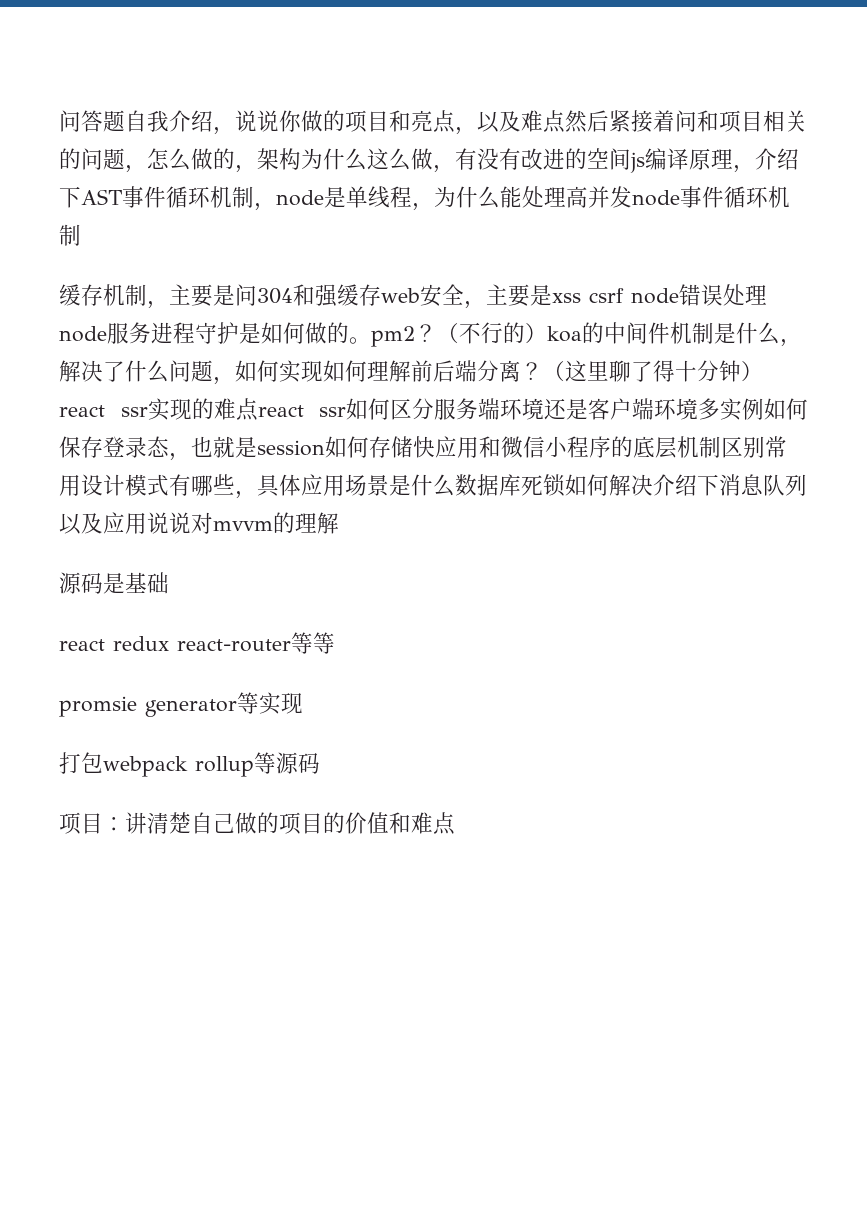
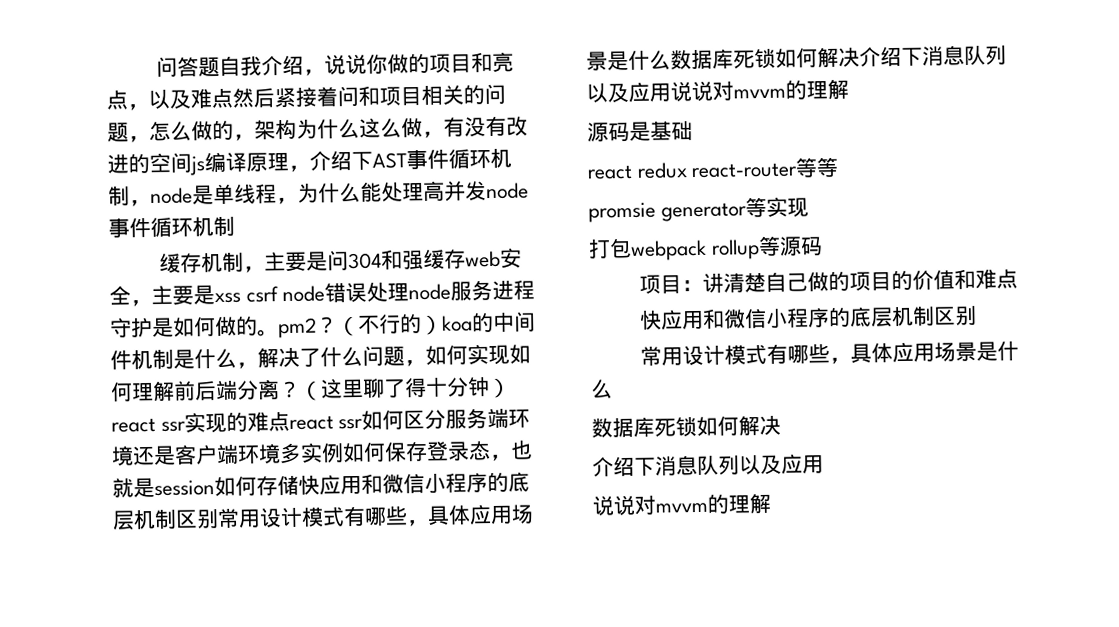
(455, 823) none -> [639,305,978,330] [640,341,1020,366] [590,379,613,399] [591,415,781,438] [592,453,824,477] [592,492,771,516] // 快应用和微信小程序的底层机制区别 // 常用设计模式有哪些，具体应用场景是什么 // 数据库死锁如何解决 // 介绍下消息队列以及应用 // 说说对mvvm的理解

